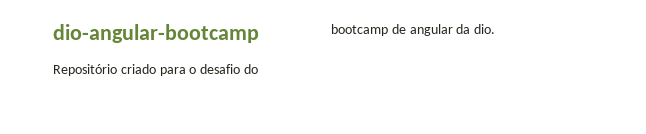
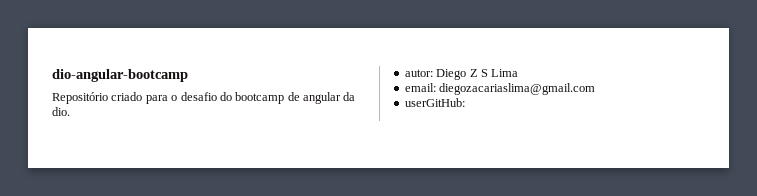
(496, 29) none -> [404,69,519,80] [404,83,596,95] [404,98,465,107] // autor: Diego Z S Lima // email: diegozacariaslima@gmail.com // userGitHub:

